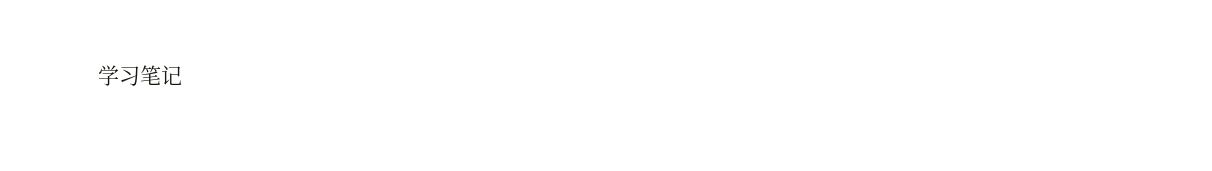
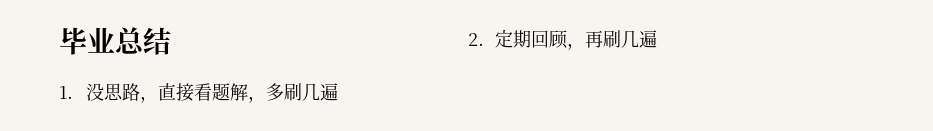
[98,65,182,86] 学习笔记 -> [59,27,171,55] [59,83,339,103] [468,29,658,50] 毕业总结 // 1.没思路，直接看题解，多刷几遍 // 2.定期回顾，再刷几遍

